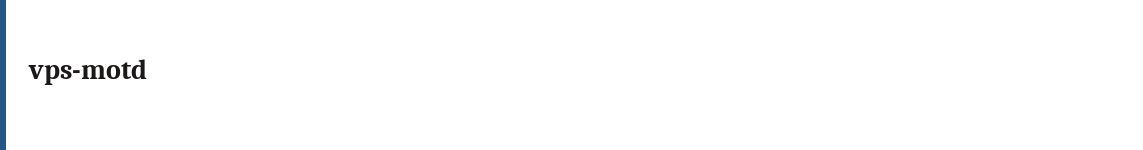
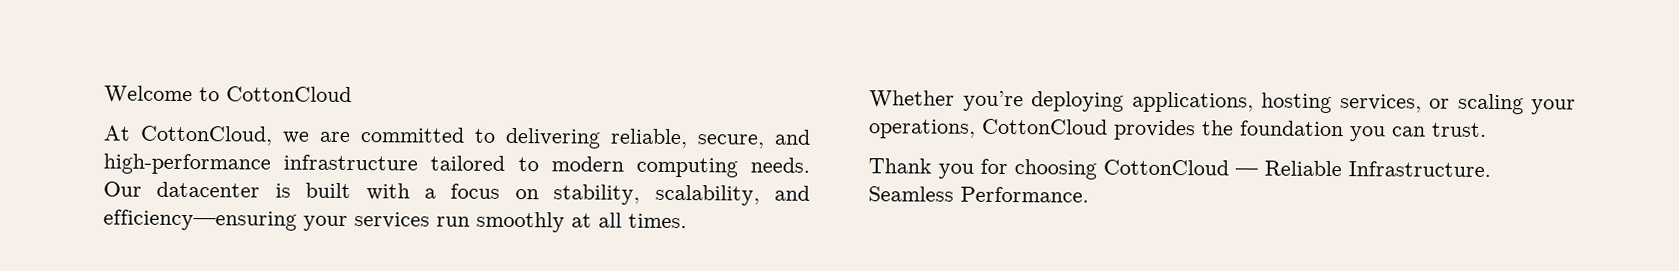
[28,59,147,85] vps-motd -> [104,85,352,104] [103,125,811,149] [103,153,810,178] [103,181,810,206] [103,209,687,233] [869,90,1576,115] [868,118,1487,142] [868,158,1491,180] [868,186,1089,203] Welcome to CottonCloud // At CottonCloud, we are committed to delivering reliable, secure, and high-performance infrastructure tailored to modern computing needs. Our datacenter is built with a focus on stability, scalability, and efficiency—ensuring your services run smoothly at all times. // Whether you’re deploying applications, hosting services, or scaling your operations, CottonCloud provides the foundation you can trust. // Thank you for choosing CottonCloud — Reliable Infrastructure. Seamless Performance.

